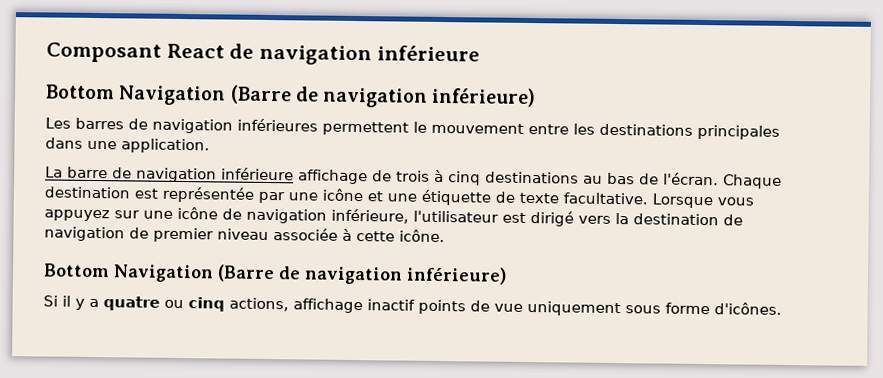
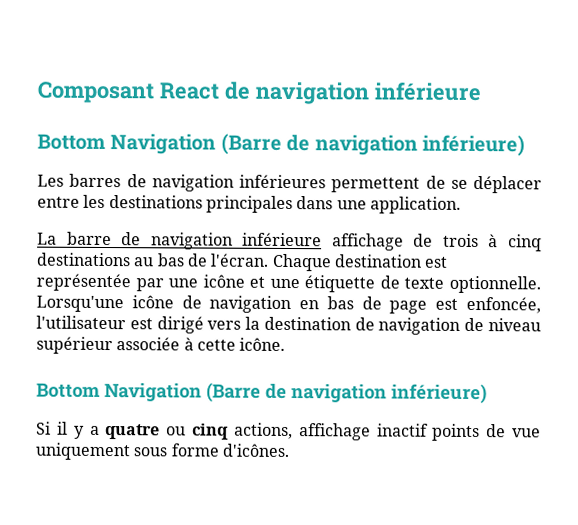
[413,121,524,134] le mouvement -> [425,175,542,194] de se déplacer
[563,192,754,209] [44,206,409,224] facultative. Lorsque vous appuyez sur une icône de navigation inférieure, -> [448,275,541,294] [36,295,541,314] optionnelle. Lorsqu'une icône de navigation en bas de page est enfoncée,
[153,227,269,243] premier niveau -> [487,318,541,332] [36,336,113,355] niveau supérieur

